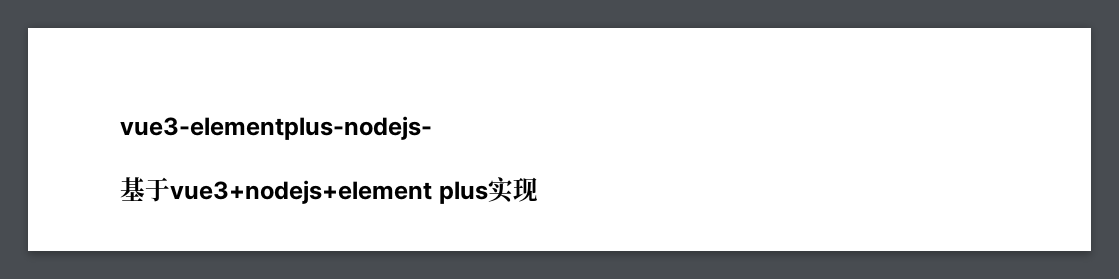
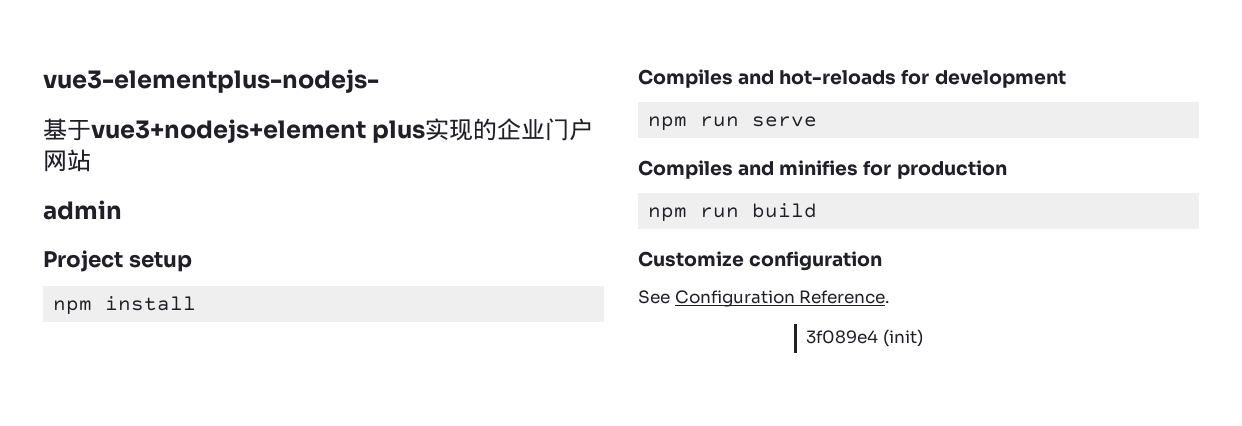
(538, 189) none -> [473,118,594,141] [43,149,91,172] [43,200,122,220] [43,250,192,272] [53,296,197,315] [638,69,1066,88] [648,116,818,131] [638,160,1007,179] [648,203,818,222] [638,251,883,271] [638,290,890,307] [806,329,923,347] 的企业门户网站 // admin // Project setup // npm install // Compiles and hot-reloads for development // npm run serve // Compiles and minifies for production // npm run build // Customize configuration // See Configuration Reference. // 3f089e4 (init)

